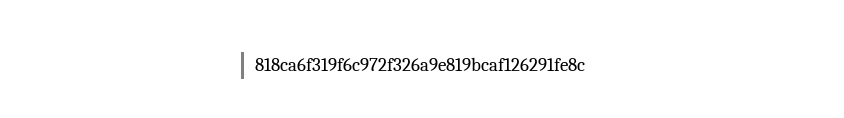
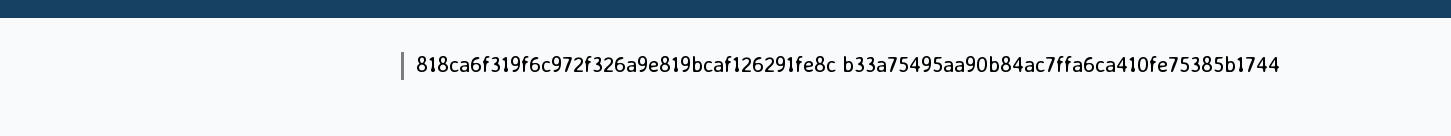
(585, 64) none -> [842,56,1281,72] b33a75495aa90b84ac7ffa6ca410fe75385b1744

